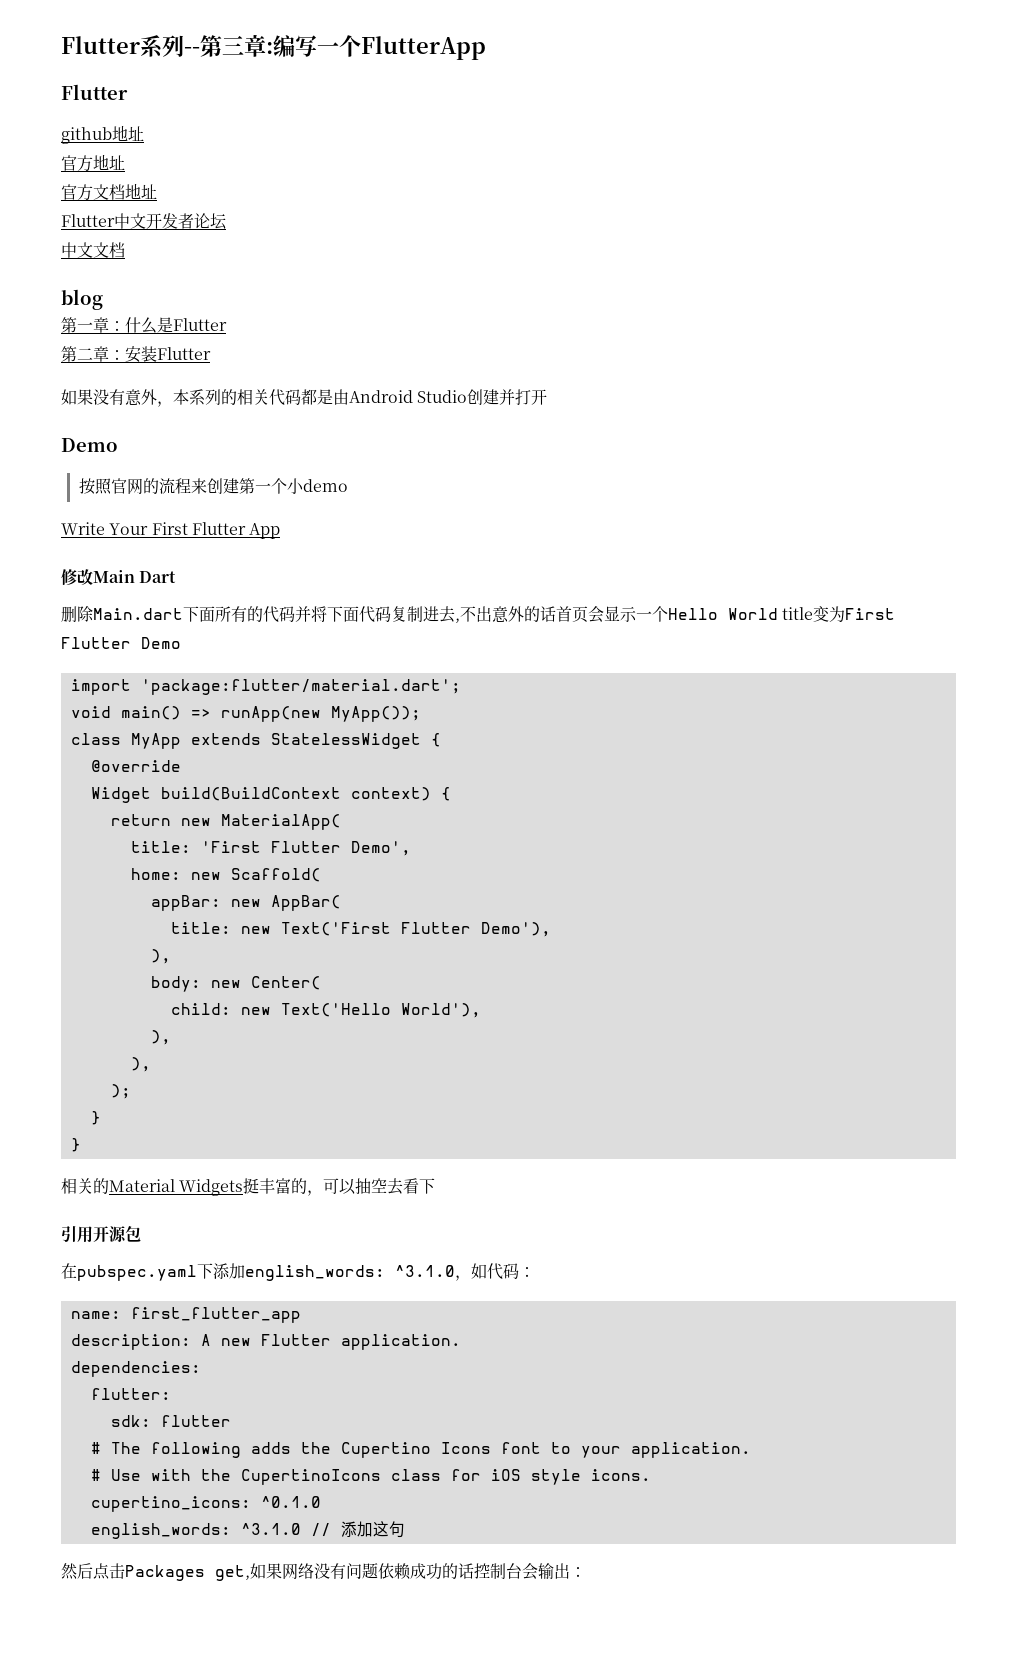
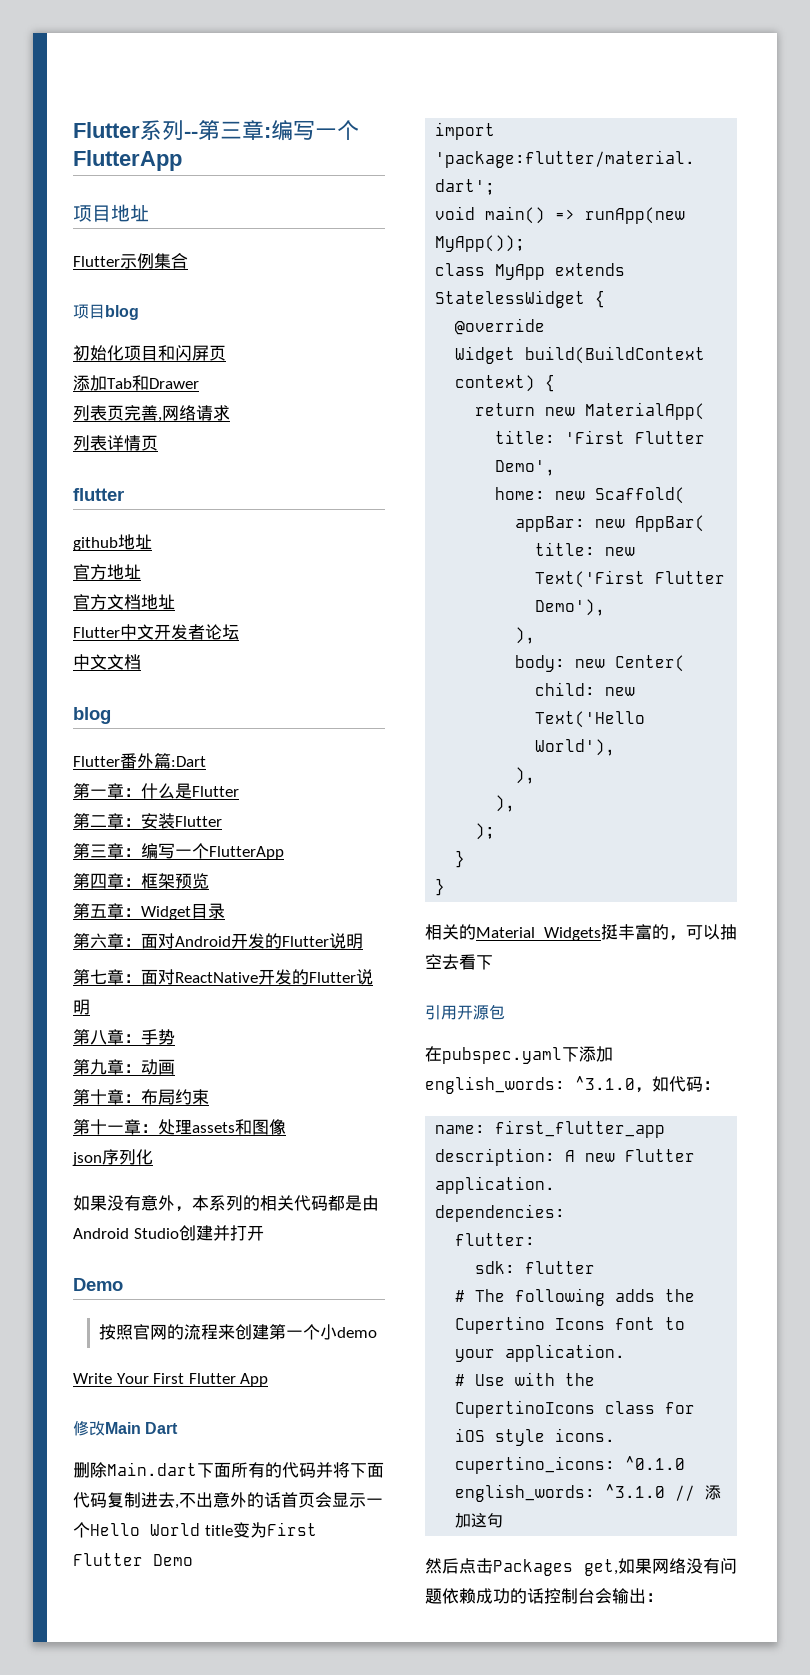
[61,84,128,100] // Flutter -> [73,204,149,222] [73,253,188,269] [73,304,139,320] [73,345,226,361] [73,375,199,391] [73,405,230,422] [73,435,158,451] [73,488,124,501] // 项目地址 // Flutter示例集合 // 项目blog // 初始化项目和闪屏页 // 添加Tab和Drawer // 列表页完善,网络请求 // 列表详情页 // flutter
(103, 299) none -> [73,753,206,769] // Flutter番外篇:Dart
(211, 353) none -> [73,843,284,860] [73,873,209,889] [73,903,225,920] [73,933,363,949] [73,969,373,985] [73,999,90,1015] [73,1029,175,1045] [73,1059,175,1075] [73,1089,209,1105] [73,1119,286,1135] [72,1149,153,1166] // 第三章：编写一个FlutterApp // 第四章：框架预览 // 第五章：Widget目录 // 第六章：面对Android开发的Flutter说明 // 第七章：面对ReactNative开发的Flutter说明 // 第八章：手势 // 第九章：动画 // 第十章：布局约束 // 第十一章：处理assets和图像 // json序列化

